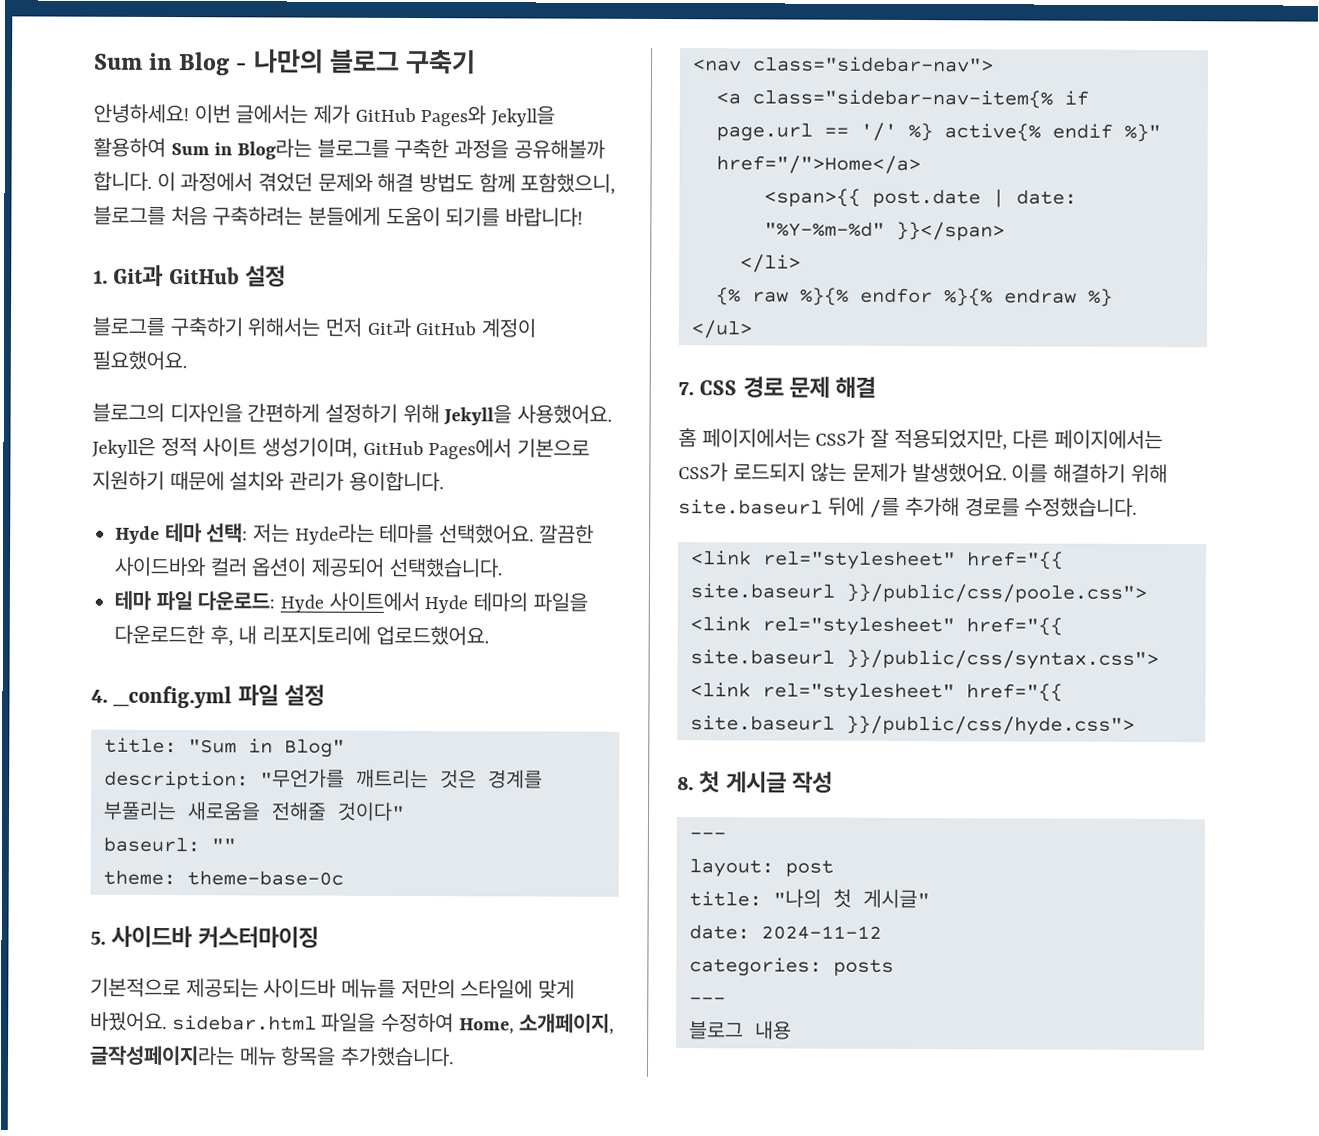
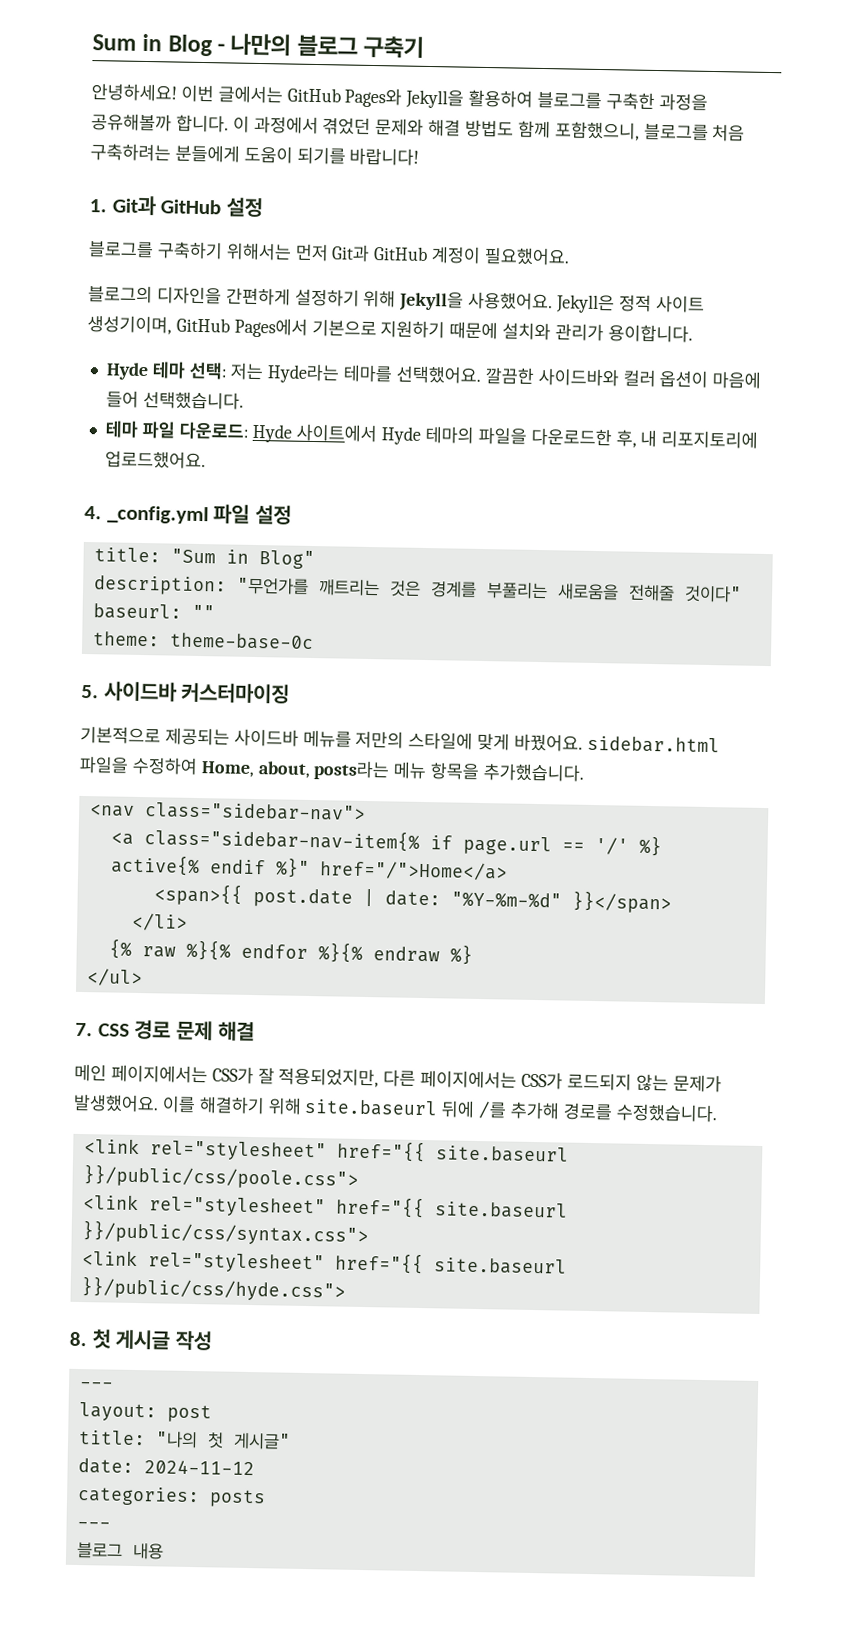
[313,104,351,124] 제가 -> (283, 94) none
[170,138,313,160] Sum in Blog라는 -> (534, 98) none
[311,557,386,577] 제공되어 -> [712,371,762,389] [105,390,139,408] 마음에 들어
[519,1013,616,1035] [90,1045,235,1066] 소개페이지, 글작성페이지라는 -> [257,760,391,781] about, posts라는
[678,428,697,448] 홈 -> [74,1063,107,1082] 메인

